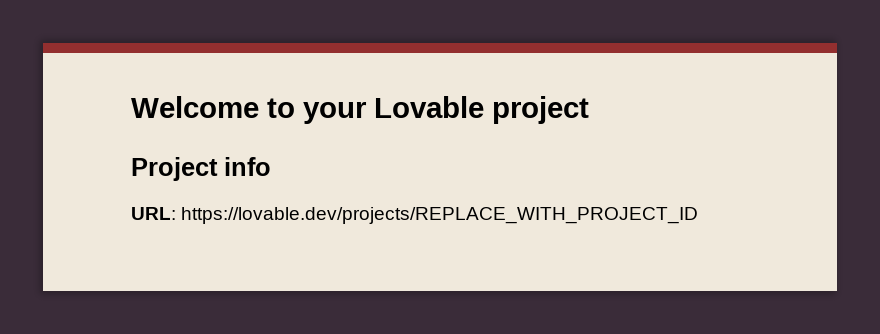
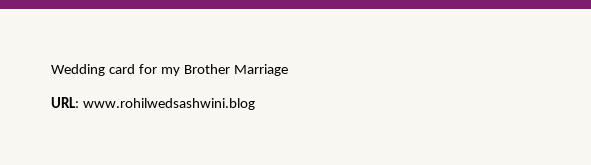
[131,96,589,124] [131,157,271,181] Welcome to your Lovable project // Project info -> [51,64,288,76] Wedding card for my Brother Marriage
[181,207,699,224] https://lovable.dev/projects/REPLACE_WITH_PROJECT_ID -> [82,98,255,110] www.rohilwedsashwini.blog

